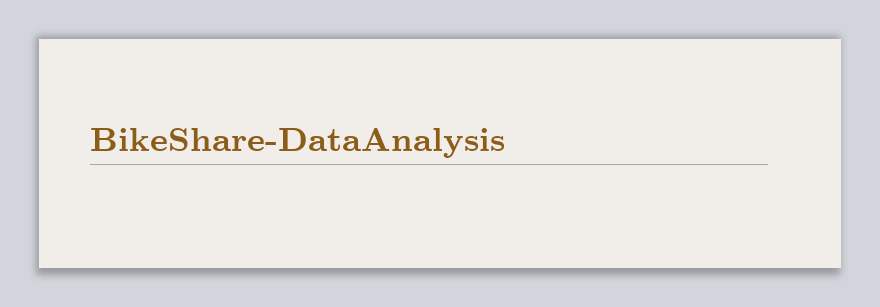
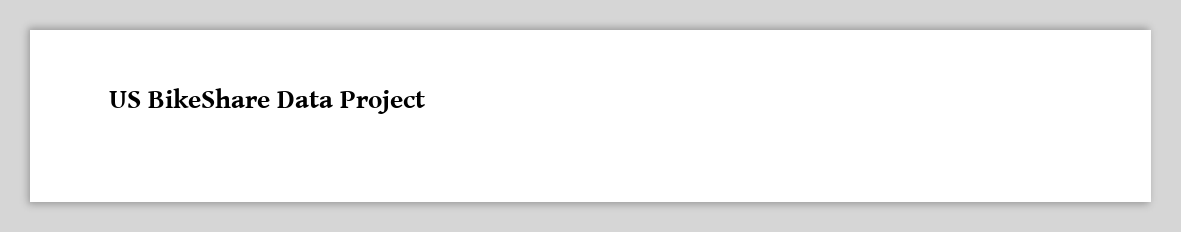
[90,128,505,158] BikeShare-DataAnalysis -> [109,88,426,114] US BikeShare Data Project

